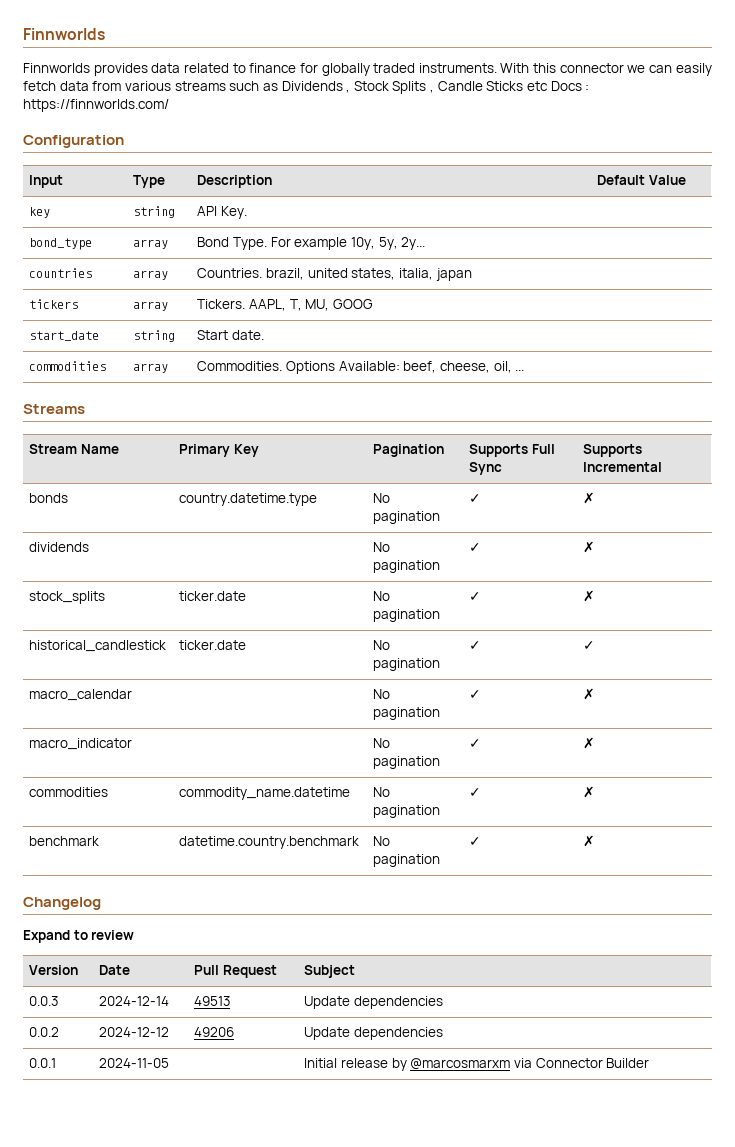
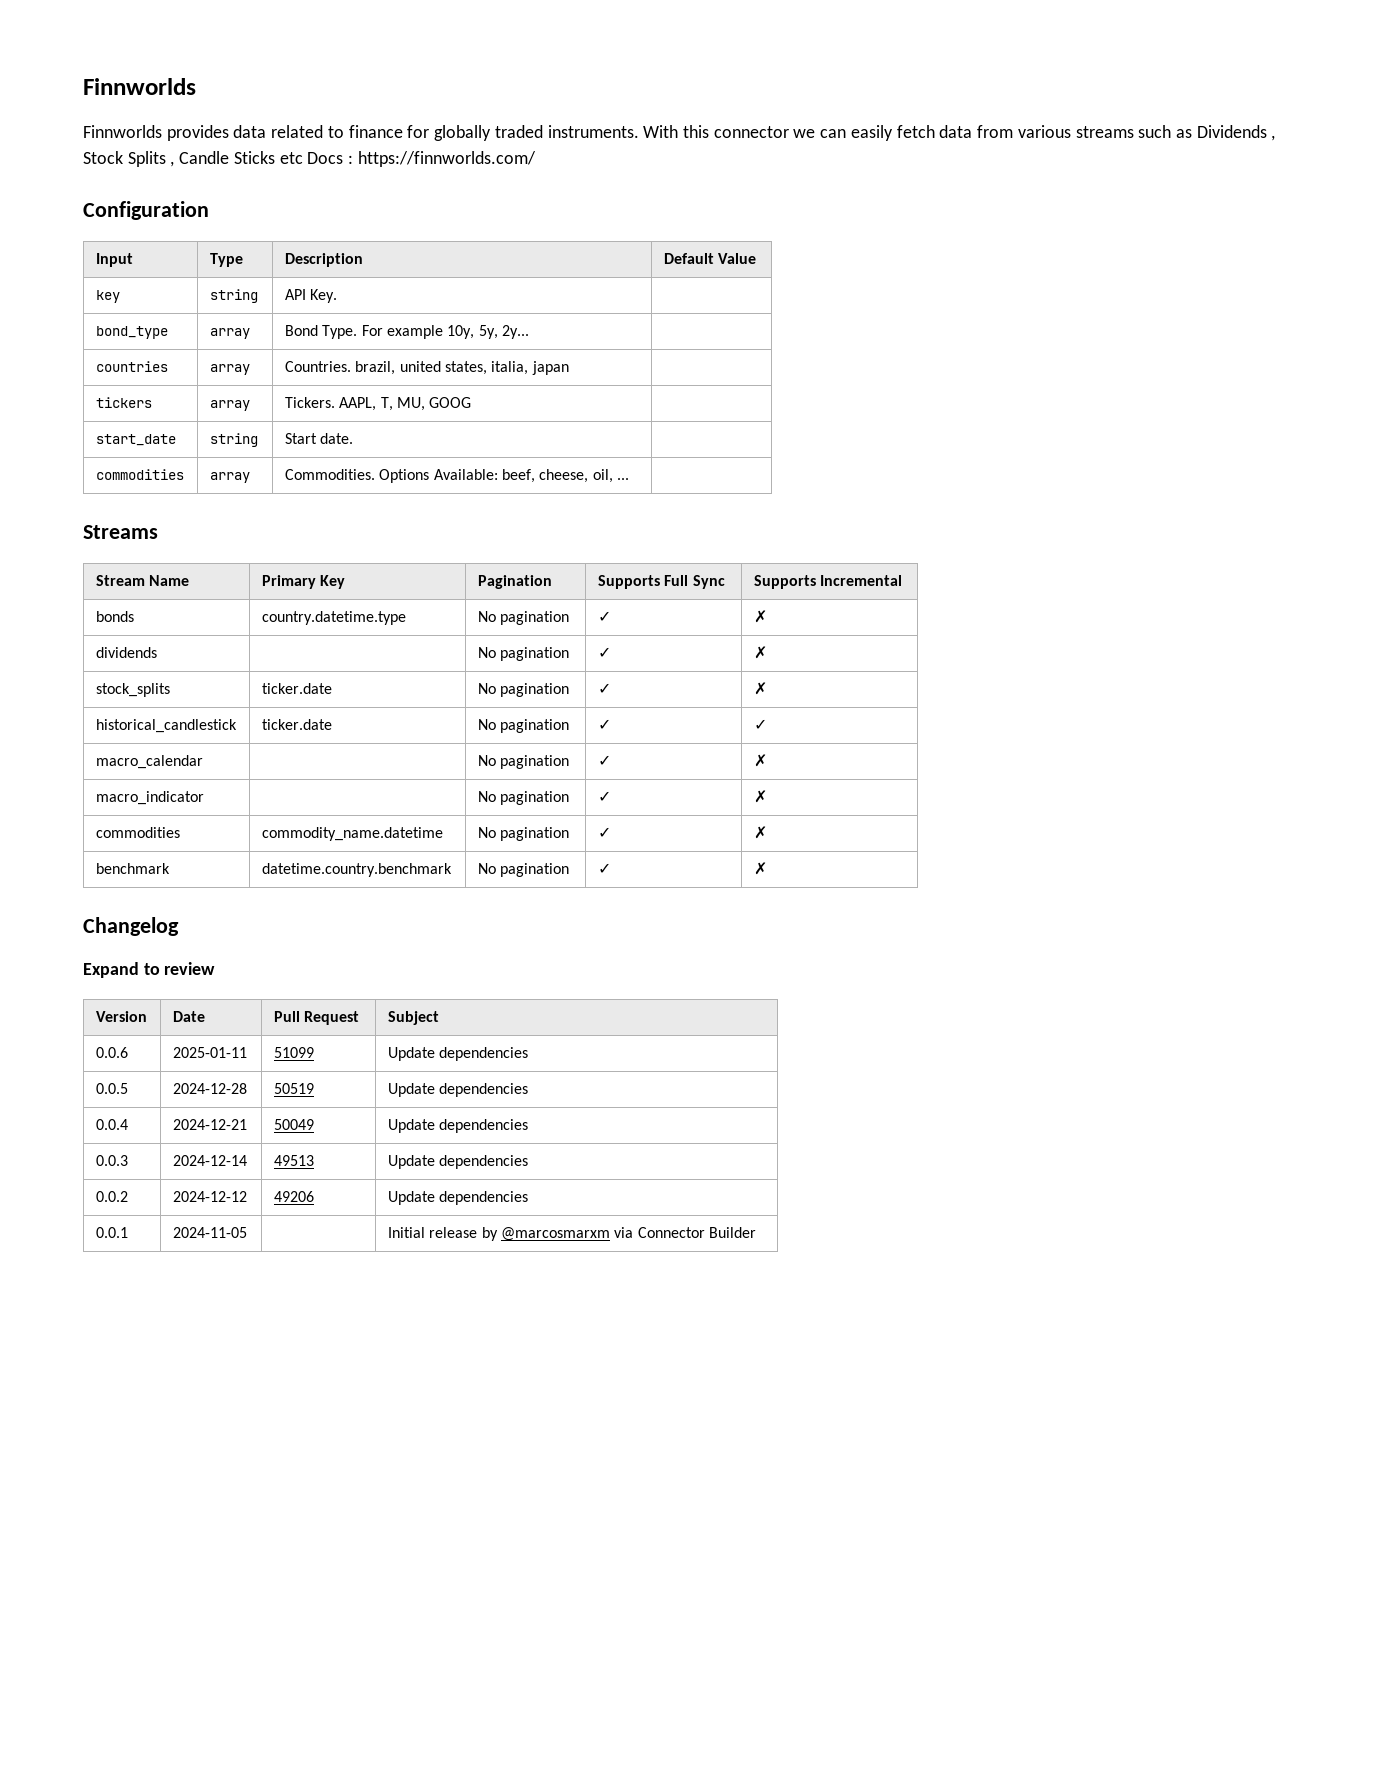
(356, 971) none -> [95,1047,128,1058] [172,1047,247,1058] [273,1047,314,1058] [387,1047,529,1061] [95,1083,128,1094] [172,1083,247,1094] [273,1083,314,1094] [387,1083,529,1097] [95,1119,128,1130] [172,1119,247,1130] [273,1119,314,1130] [387,1119,529,1133] // 0.0.6 | 2025-01-11 | 51099 | Update dependencies // 0.0.5 | 2024-12-28 | 50519 | Update dependencies // 0.0.4 | 2024-12-21 | 50049 | Update dependencies

